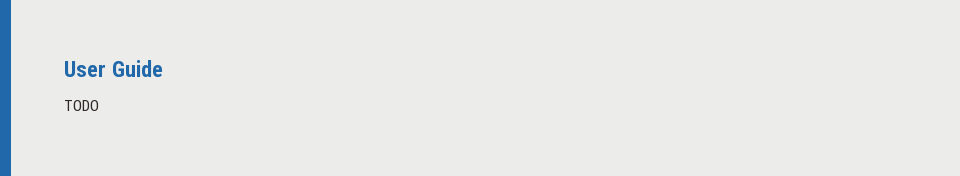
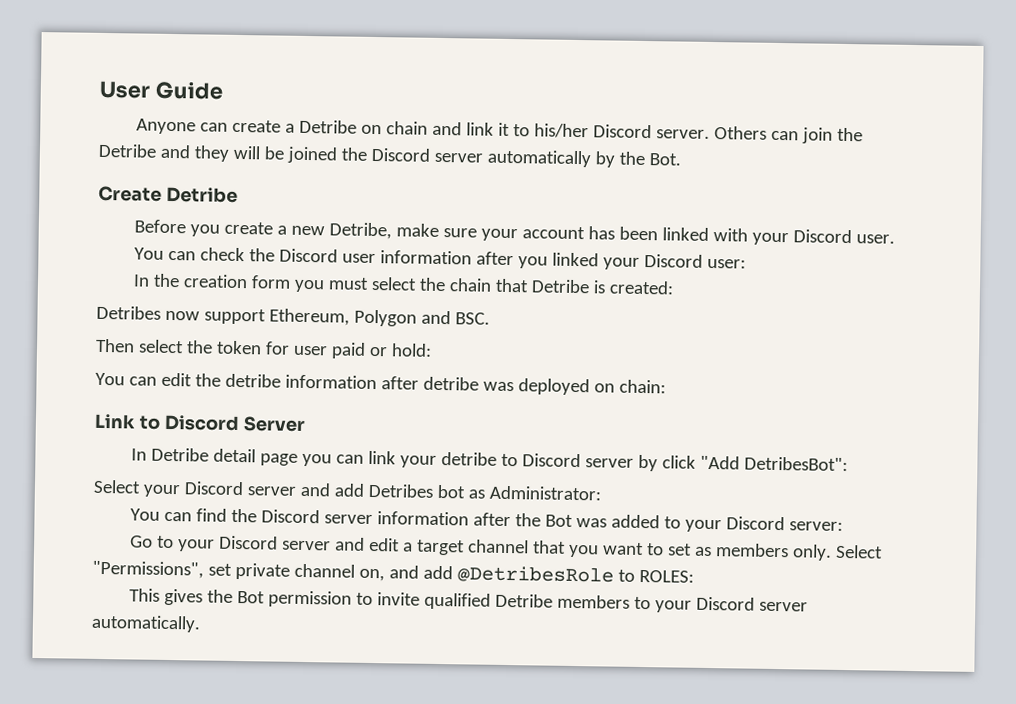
[64,100,99,111] TODO -> [135,118,863,144] [98,143,681,168] [98,185,238,203] [133,219,895,246] [133,247,746,270] [132,273,674,295] [96,305,490,327] [95,338,432,359] [95,372,666,396] [94,413,306,432] [130,447,848,472] [93,479,602,501] [129,508,843,533] [129,535,883,561] [92,560,694,584] [128,588,808,613] [91,614,201,633] Anyone can create a Detribe on chain and link it to his/her Discord server. Others can join the Detribe and they will be joined the Discord server automatically by the Bot. // Create Detribe // Before you create a new Detribe, make sure your account has been linked with your Discord user. // You can check the Discord user information after you linked your Discord user: // In the creation form you must select the chain that Detribe is created: // Detribes now support Ethereum, Polygon and BSC. // Then select the token for user paid or hold: // You can edit the detribe information after detribe was deployed on chain: // Link to Discord Server // In Detribe detail page you can link your detribe to Discord server by click "Add DetribesBot": // Select your Discord server and add Detribes bot as Administrator: // You can find the Discord server information after the Bot was added to your Discord server: // Go to your Discord server and edit a target channel that you want to set as members only. Select "Permissions", set private channel on, and add @DetribesRole to ROLES: // This gives the Bot permission to invite qualified Detribe members to your Discord server automatically.

